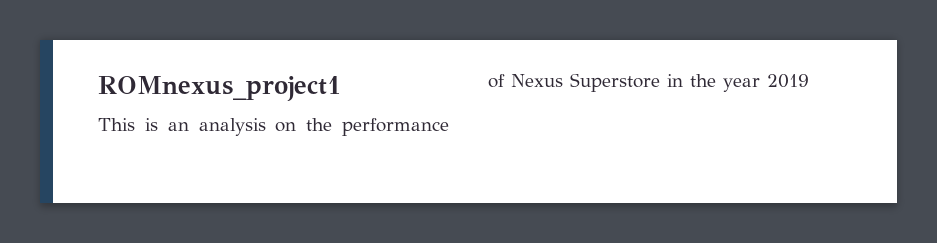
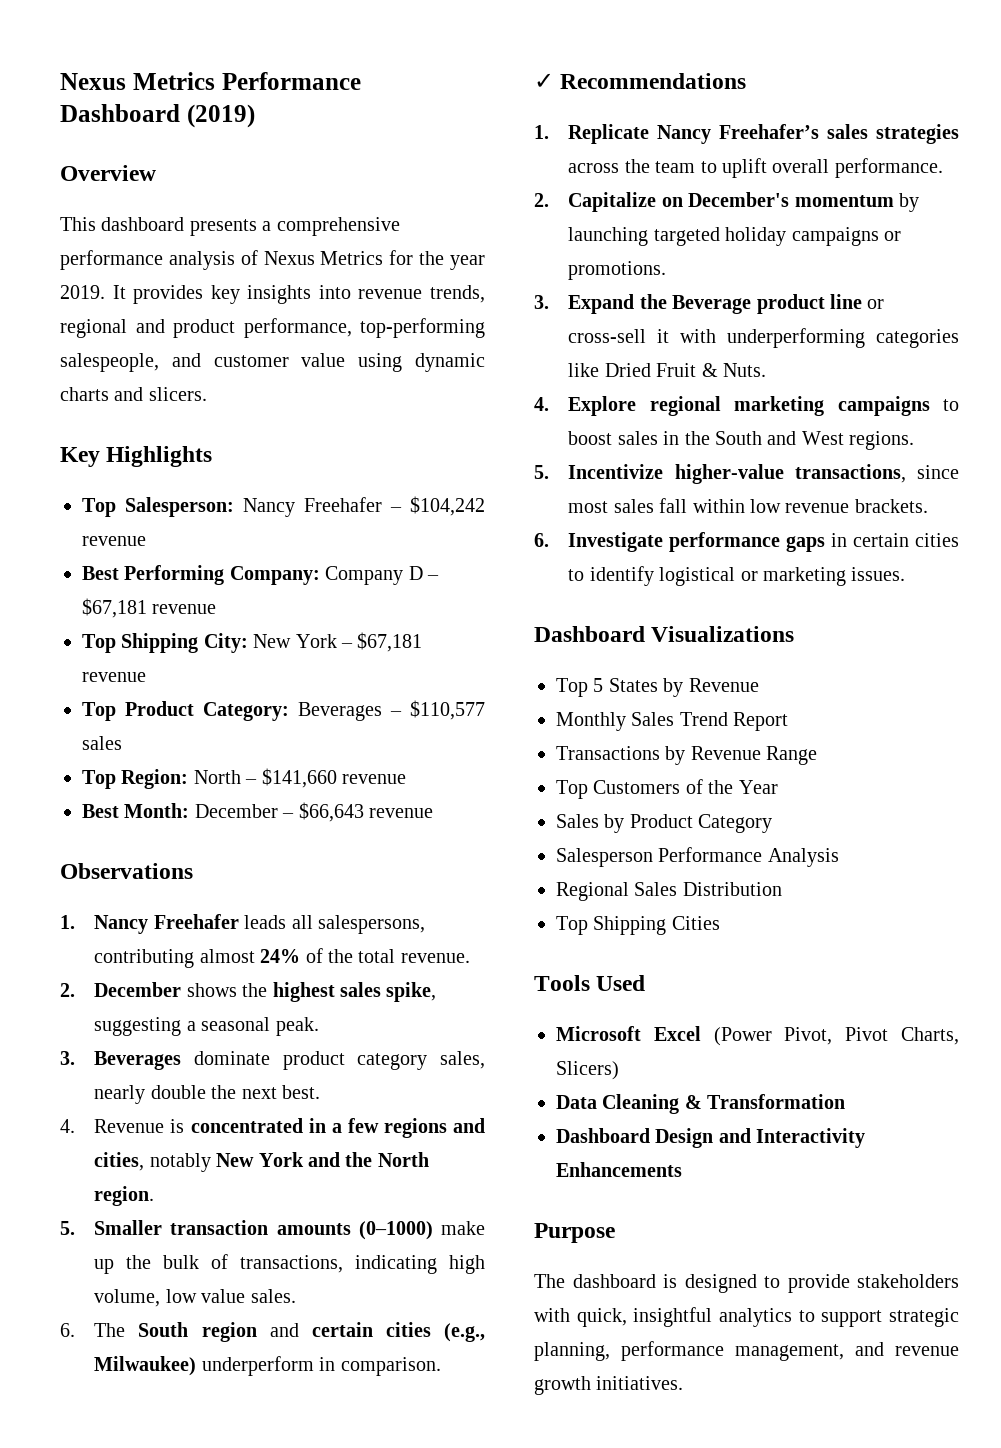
[98,76,341,101] [98,118,449,136] [488,73,809,92] ROMnexus_project1 // This is an analysis on the performance of Nexus Superstore in the year 2019 -> [60,72,361,90] [60,104,255,128] [60,165,156,181] [60,217,400,236] [60,250,485,270] [60,285,485,304] [60,318,485,338] [60,353,486,372] [60,387,207,401] [60,446,213,467] [82,496,485,517] [82,536,146,546] [82,565,439,585] [82,598,217,618] [82,632,423,653] [82,672,146,682] [82,700,485,721] [82,736,122,750] [82,768,406,789] [82,802,433,822] [60,863,193,879] [60,914,425,934] [94,948,470,968] [60,982,437,1002] [94,1017,319,1036] [60,1051,485,1070] [94,1085,320,1104] [60,1118,486,1138] [94,1152,429,1172] [94,1186,155,1206] [60,1220,485,1240] [94,1254,486,1274] [94,1289,296,1307] [60,1322,485,1342] [94,1356,441,1376] [534,73,747,89] [534,124,959,144] [568,158,943,178] [534,192,919,212] [568,227,901,246] [568,261,667,280] [534,294,885,314] [568,328,959,348] [568,363,766,377] [534,396,959,416] [568,431,915,450] [534,464,959,484] [568,498,928,513] [534,532,959,552] [568,566,906,586] [534,626,795,642] [556,678,759,697] [556,712,789,731] [556,746,818,765] [556,779,778,799] [556,814,773,833] [556,847,839,867] [556,882,782,901] [556,916,720,935] [534,975,646,991] [556,1026,959,1046] [556,1061,619,1080] [556,1094,846,1114] [556,1128,866,1148] [556,1162,682,1177] [534,1223,615,1243] [534,1274,959,1293] [534,1307,959,1327] [534,1341,959,1361] [534,1376,684,1395] Nexus Metrics Performance Dashboard (2019) // Overview // This dashboard presents a comprehensive performance analysis of Nexus Metrics for the year 2019. It provides key insights into revenue trends, regional and product performance, top-performing salespeople, and customer value using dynamic charts and slicers. // Key Highlights // Top Salesperson: Nancy Freehafer – $104,242 revenue // Best Performing Company: Company D – $67,181 revenue // Top Shipping City: New York – $67,181 revenue // Top Product Category: Beverages – $110,577 sales // Top Region: North – $141,660 revenue // Best Month: December – $66,643 revenue // Observations // 1. Nancy Freehafer leads all salespersons, contributing almost 24% of the total revenue. // 2. December shows the highest sales spike, suggesting a seasonal peak. // 3. Beverages dominate product category sales, nearly double the next best. // 4. Revenue is concentrated in a few regions and cities, notably New York and the North region. // 5. Smaller transaction amounts (0–1000) make up the bulk of transactions, indicating high volume, low value sales. // 6. The South region and certain cities (e.g., Milwaukee) underperform in comparison. // ✓ Recommendations // 1. Replicate Nancy Freehafer’s sales strategies across the team to uplift overall performance. // 2. Capitalize on December's momentum by launching targeted holiday campaigns or promotions. // 3. Expand the Beverage product line or cross-sell it with underperforming categories like Dried Fruit & Nuts. // 4. Explore regional marketing campaigns to boost sales in the South and West regions. // 5. Incentivize higher-value transactions, since most sales fall within low revenue brackets. // 6. Investigate performance gaps in certain cities to identify logistical or marketing issues. // Dashboard Visualizations // Top 5 States by Revenue // Monthly Sales Trend Report // Transactions by Revenue Range // Top Customers of the Year // Sales by Product Category // Salesperson Performance Analysis // Regional Sales Distribution // Top Shipping Cities // Tools Used // Microsoft Excel (Power Pivot, Pivot Charts, Slicers) // Data Cleaning & Transformation // Dashboard Design and Interactivity Enhancements // Purpose // The dashboard is designed to provide stakeholders with quick, insightful analytics to support strategic planning, performance management, and revenue growth initiatives.

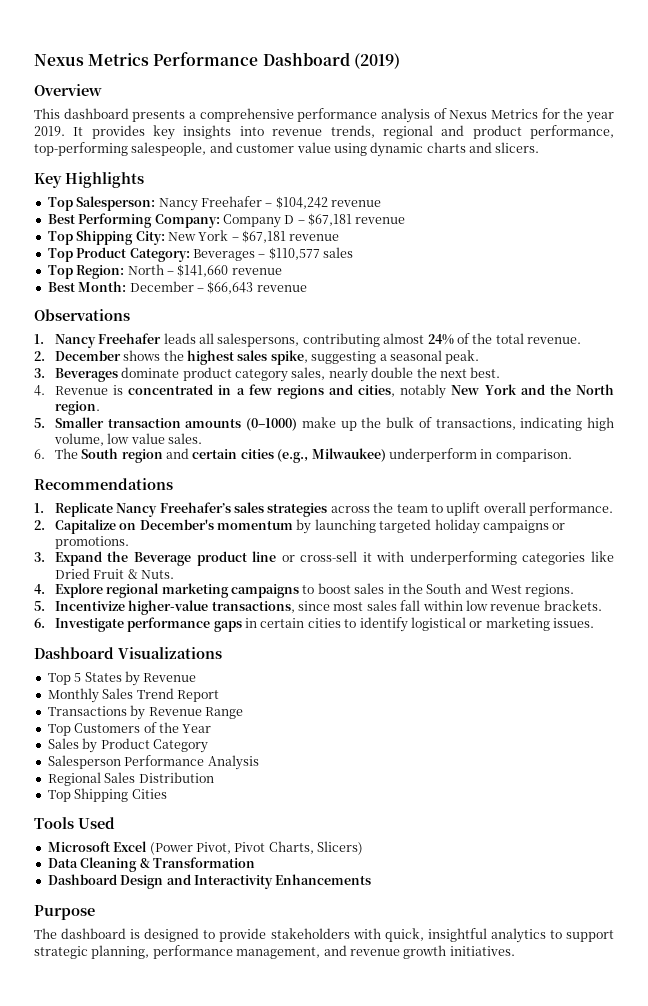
[534,73,554,89] ✓ -> (572, 455) none

